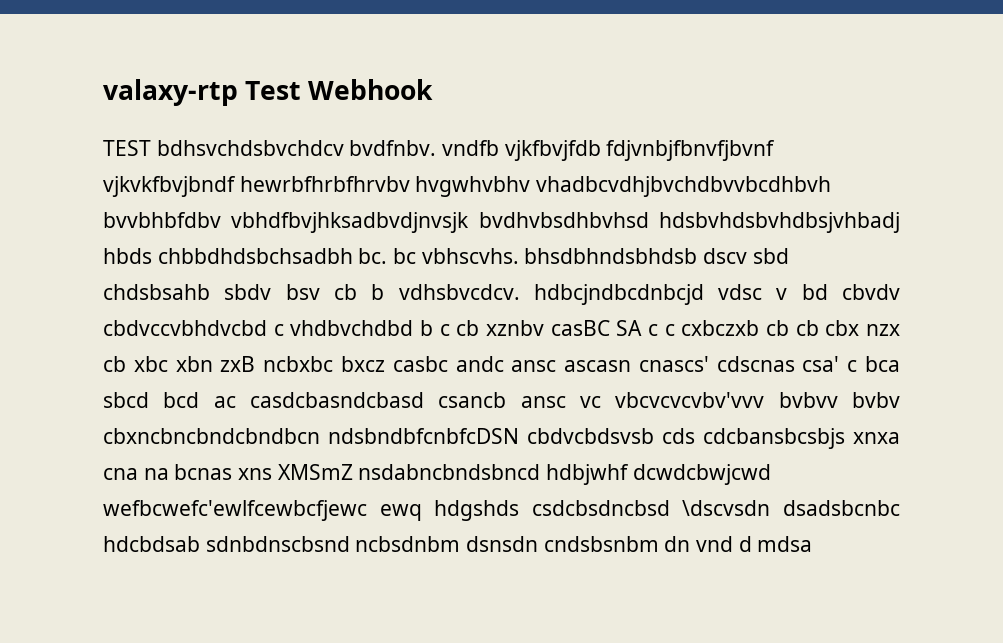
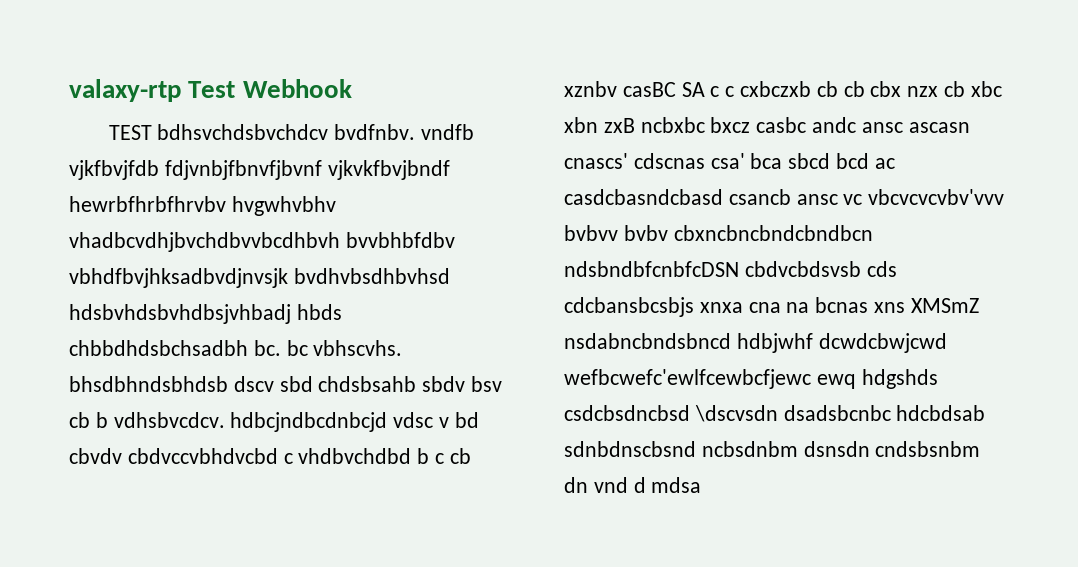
[847,360,858,372] c -> (745, 161) none

